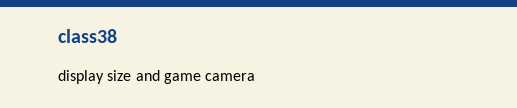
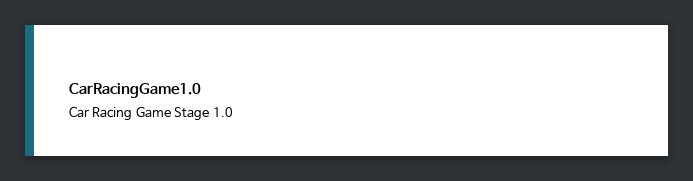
[58,29,117,43] [58,70,256,84] class38 // display size and game camera -> [69,83,201,98] [69,106,233,121] CarRacingGame1.0 // Car Racing Game Stage 1.0

